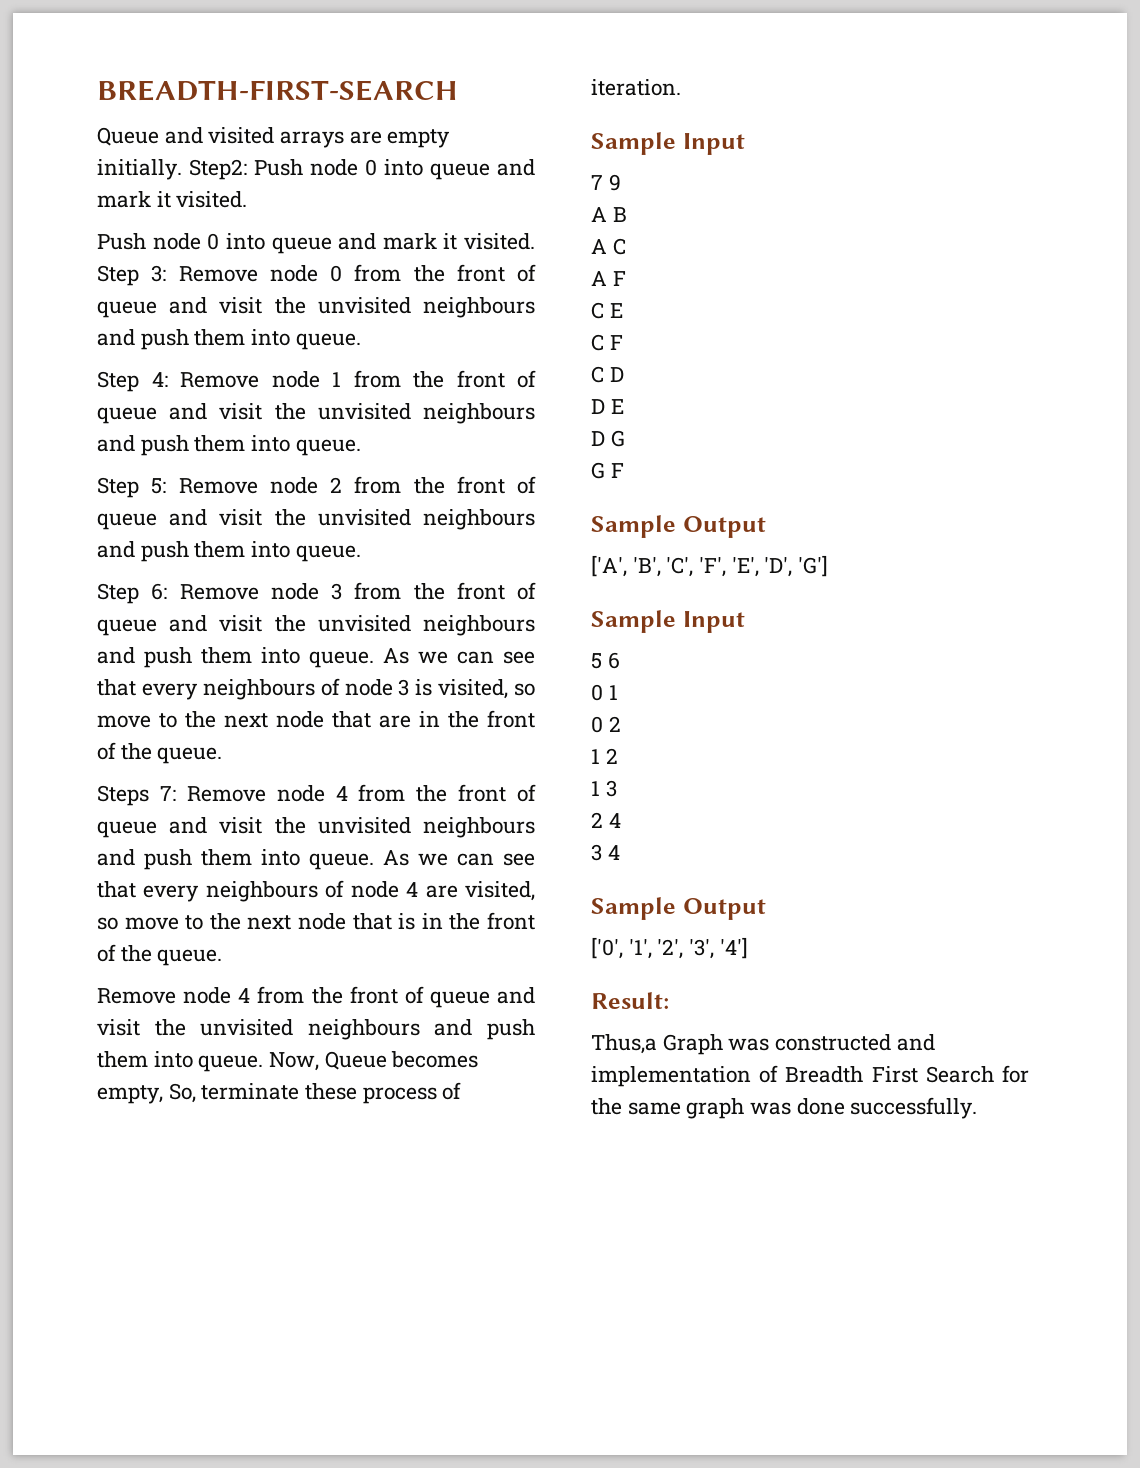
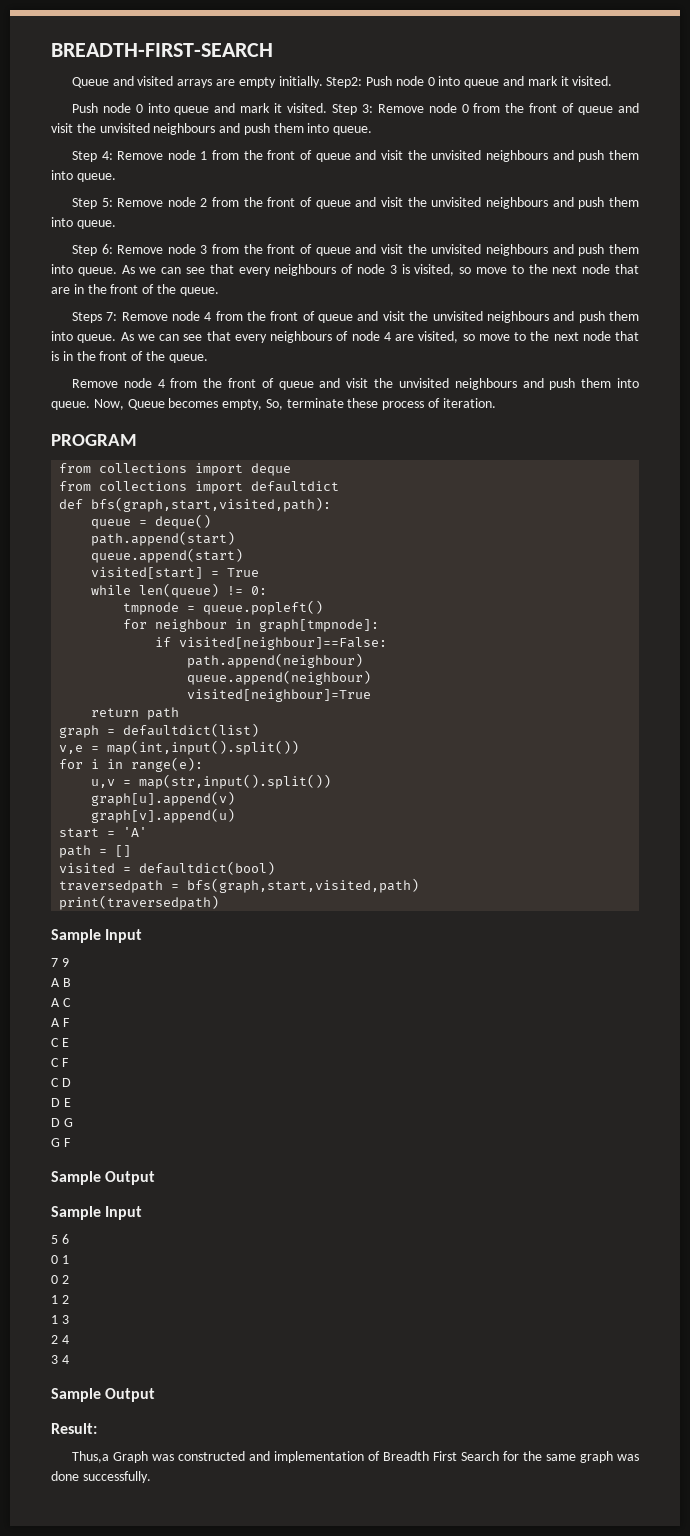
(681, 87) none -> [51,434,137,446] [59,463,292,476] [59,481,340,494] [59,497,332,512] [91,514,212,529] [91,531,236,546] [91,548,244,563] [91,567,260,579] [91,583,268,598] [123,600,324,615] [123,619,380,632] [155,637,388,650] [187,653,364,668] [187,670,372,685] [187,689,372,702] [91,707,180,720] [59,723,260,738] [59,740,300,755] [59,757,204,772] [91,774,332,789] [91,791,236,806] [91,808,236,823] [59,827,148,838] [59,845,132,858] [59,861,276,875] [59,878,420,893] [59,895,220,910] // PROGRAM // from collections import deque // from collections import defaultdict // def bfs(graph,start,visited,path): // queue = deque() // path.append(start) // queue.append(start) // visited[start] = True // while len(queue) != 0: // tmpnode = queue.popleft() // for neighbour in graph[tmpnode]: // if visited[neighbour]==False: // path.append(neighbour) // queue.append(neighbour) // visited[neighbour]=True // return path // graph = defaultdict(list) // v,e = map(int,input().split()) // for i in range(e): // u,v = map(str,input().split()) // graph[u].append(v) // graph[v].append(u) // start = 'A' // path = [] // visited = defaultdict(bool) // traversedpath = bfs(graph,start,visited,path) // print(traversedpath)
[591,555,829,577] // ['A', 'B', 'C', 'F', 'E', 'D', 'G'] -> (156, 1178) none
[591,937,748,959] // ['0', '1', '2', '3', '4'] -> (156, 1395) none

